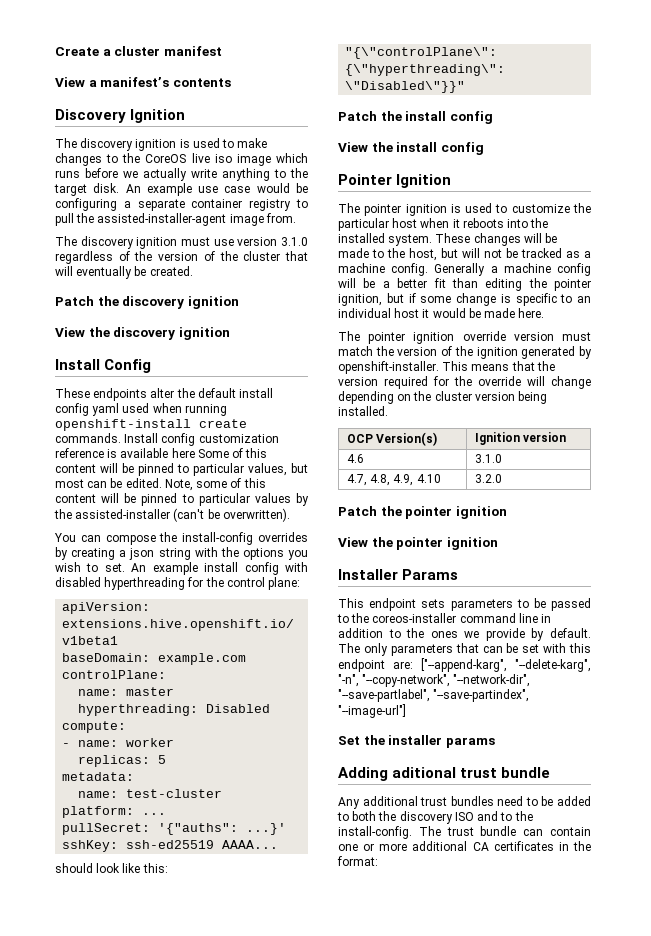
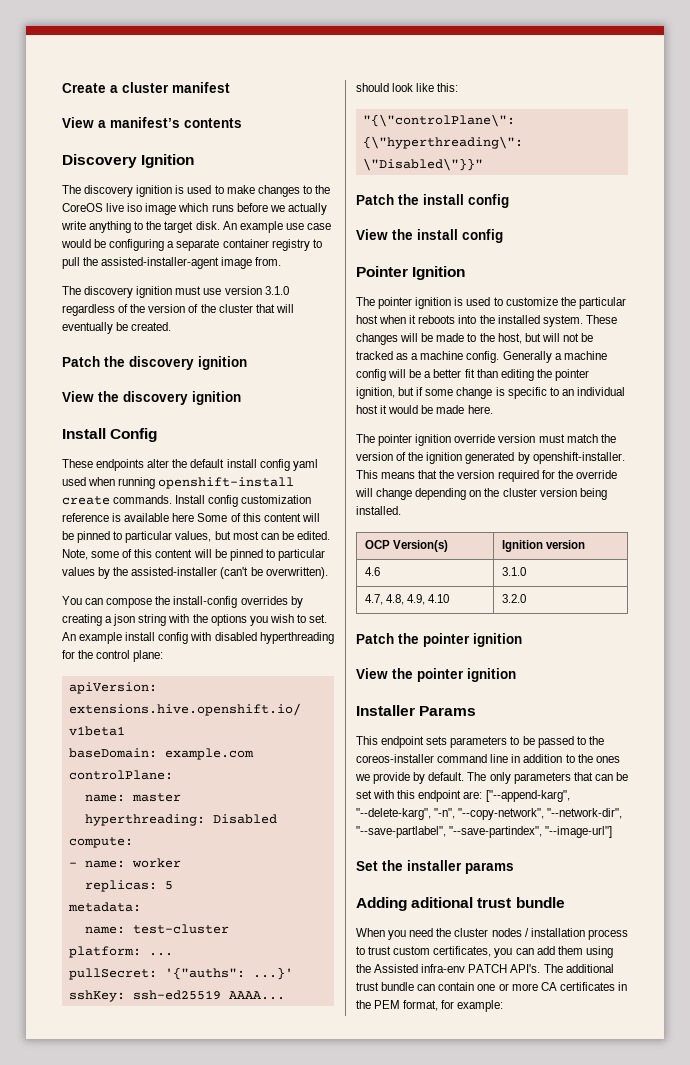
[338,796,591,809] [337,811,533,824] [338,826,441,839] Any additional trust bundles need to be added to both the discovery ISO and to the install-config. The -> [356,928,628,940] [356,946,613,958] [356,964,614,973] When you need the cluster nodes / installation process to trust custom certificates, you can add them using the Assisted infra-env PATCH API's. The additional
[412,841,468,851] additional -> (538, 987) none
[337,856,378,866] format: -> [374,1000,504,1012] PEM format, for example:

